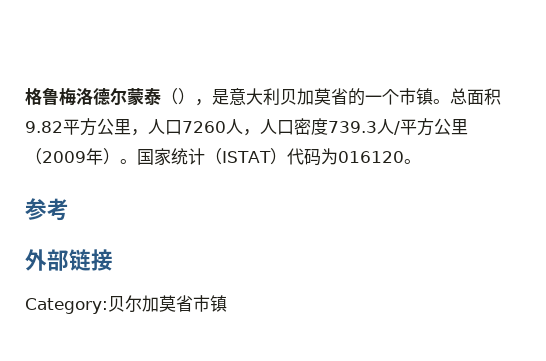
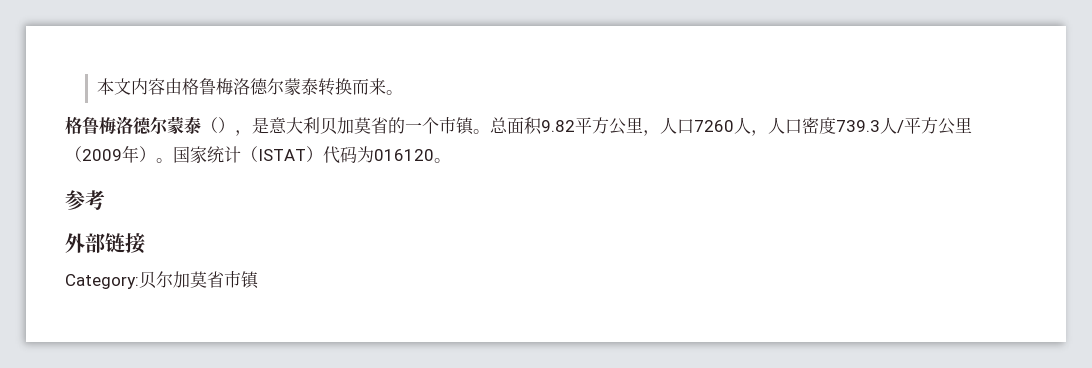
(25, 96) none -> [97,78,404,96] 本文内容由格鲁梅洛德尔蒙泰转换而来。 //

